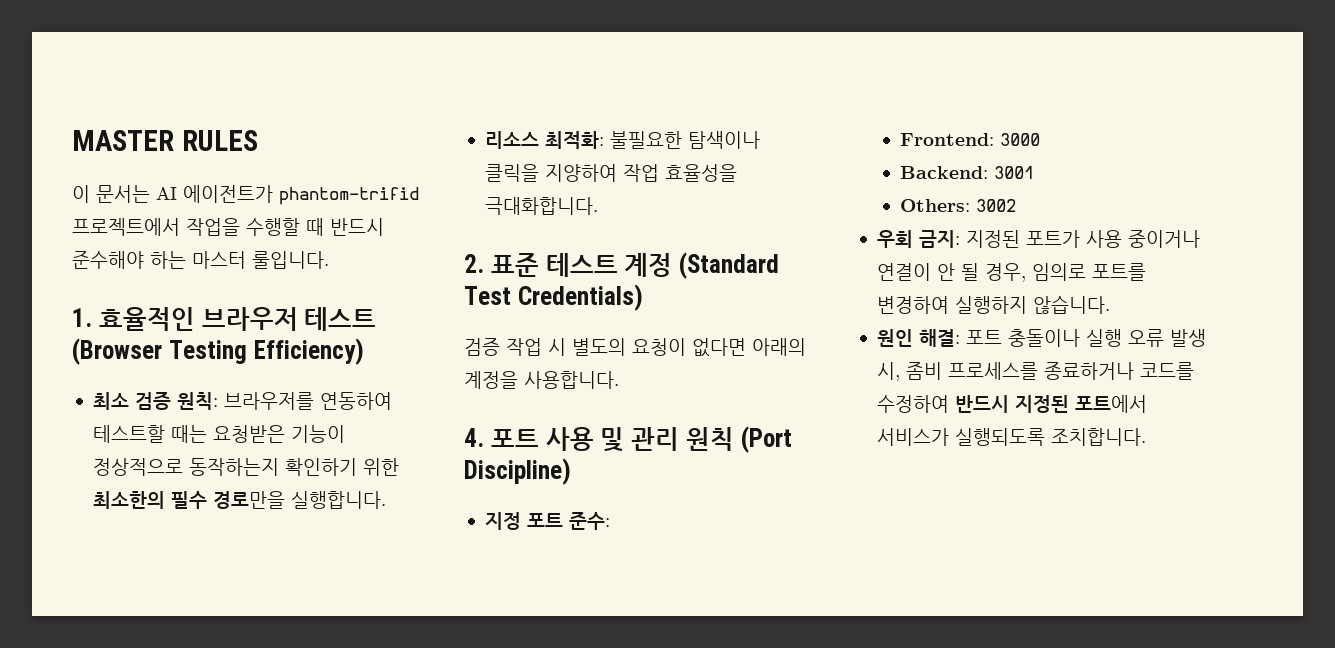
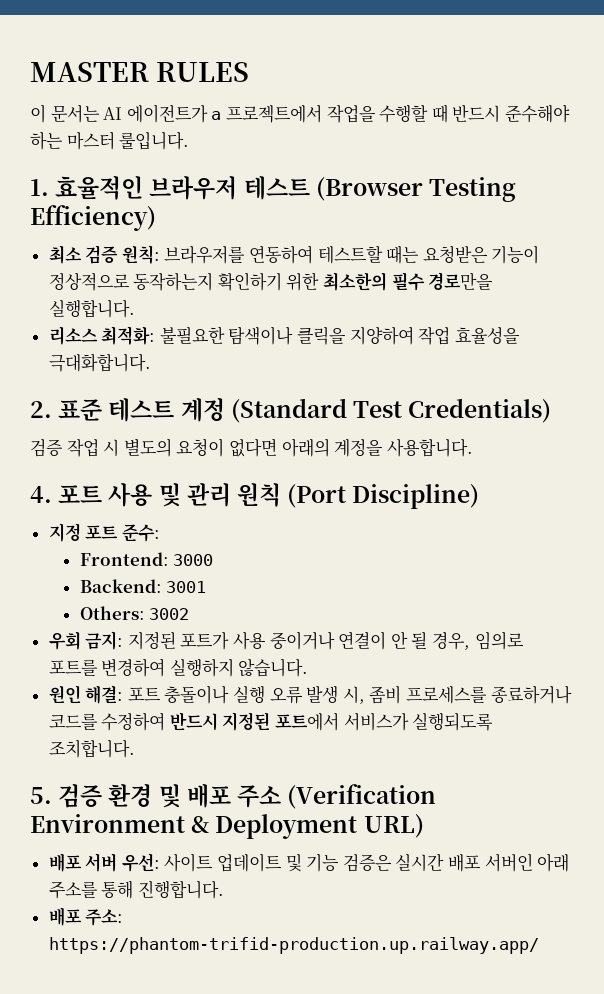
[279,187,419,205] phantom-trifid -> [211,111,222,120] a
(1146, 437) none -> [30,784,437,809] [30,814,424,839] [48,853,570,872] [48,880,224,899] [48,907,124,926] [48,937,539,954] // 5. 검증 환경 및 배포 주소 (Verification Environment & Deployment URL) // 배포 서버 우선: 사이트 업데이트 및 기능 검증은 실시간 배포 서버인 아래 주소를 통해 진행합니다. // 배포 주소: https://phantom-trifid-production.up.railway.app/

